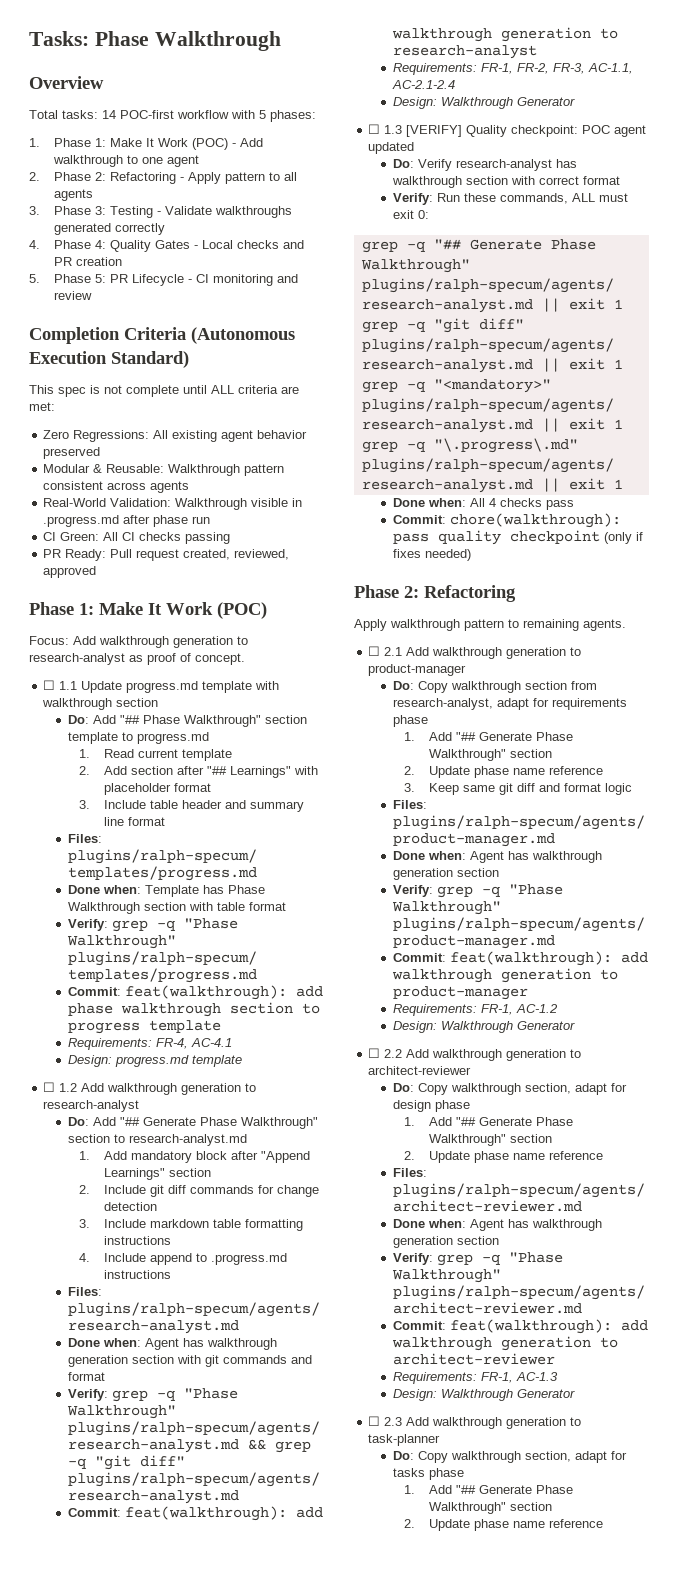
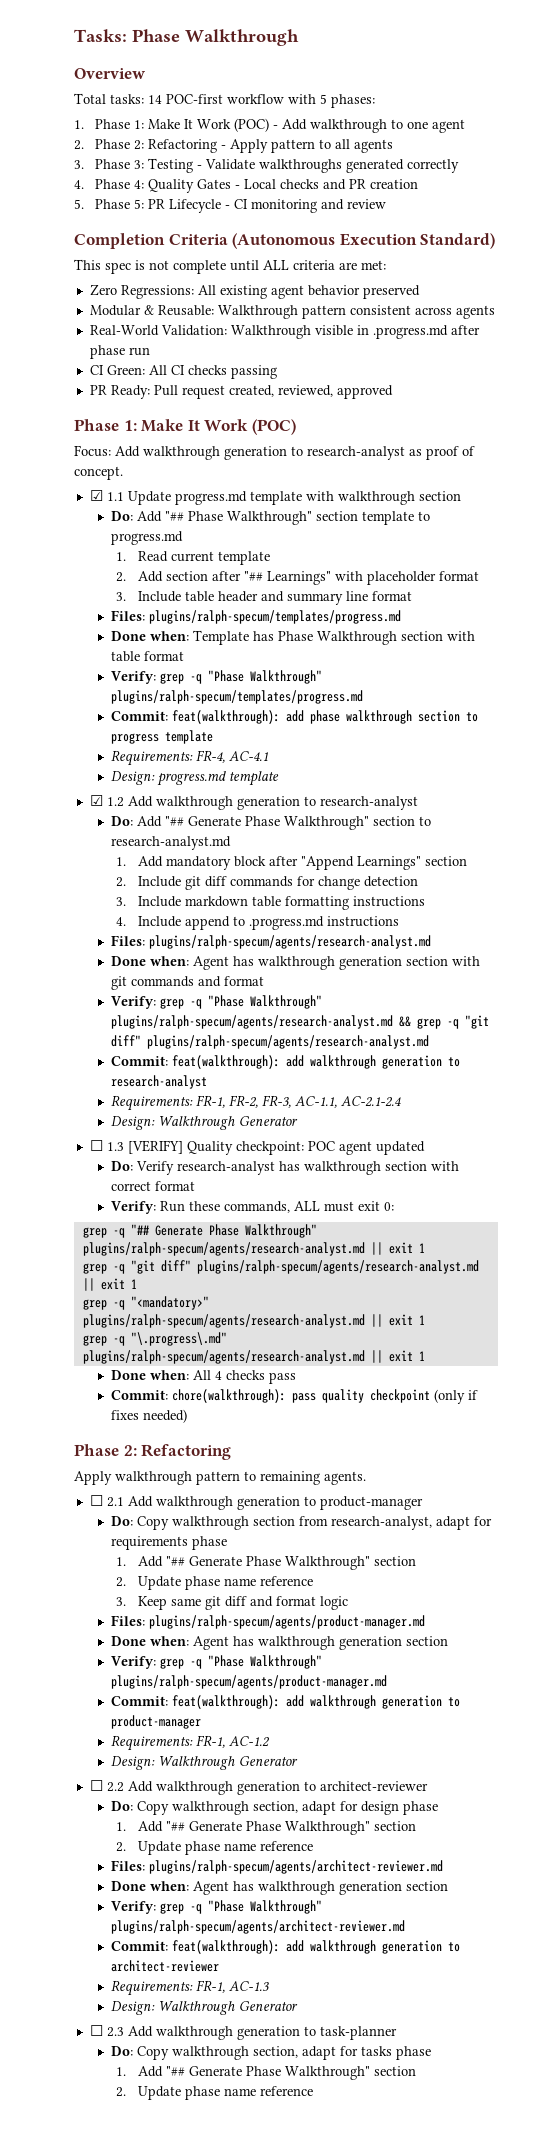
[43,680,56,690] ☐ -> [89,490,103,501] ☑
[43,1082,56,1092] ☐ -> [89,795,103,806] ☑

